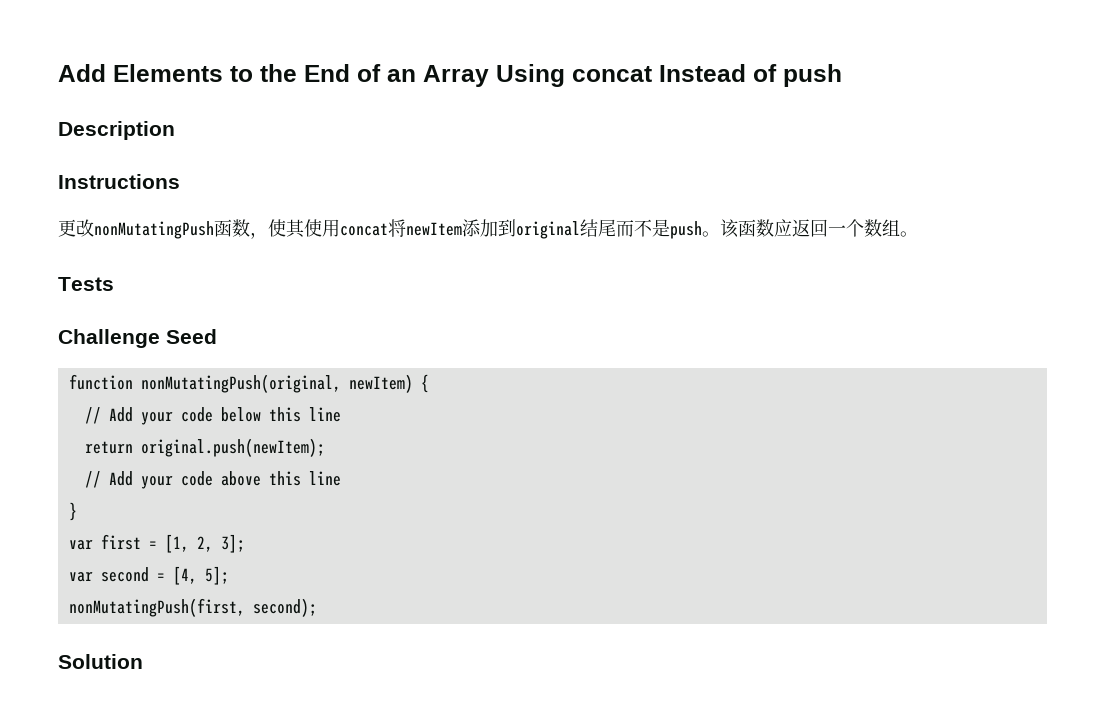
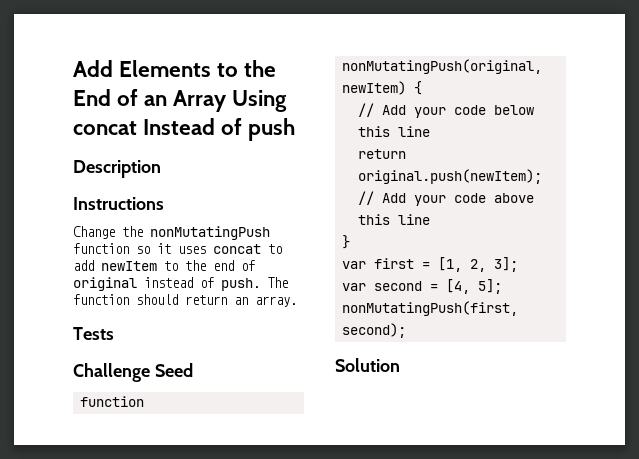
[58,219,918,239] 更改nonMutatingPush函数，使其使用concat将newItem添加到original结尾而不是push。该函数应返回一个数组。 -> [73,226,270,240] [73,243,282,254] [73,260,255,271] [73,277,288,291] [73,294,297,307] Change the nonMutatingPush function so it uses concat to add newItem to the end of original instead of push. The function should return an array.

